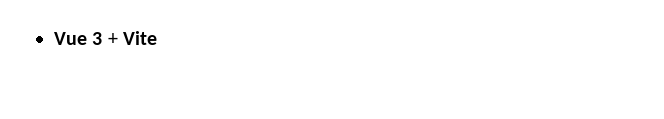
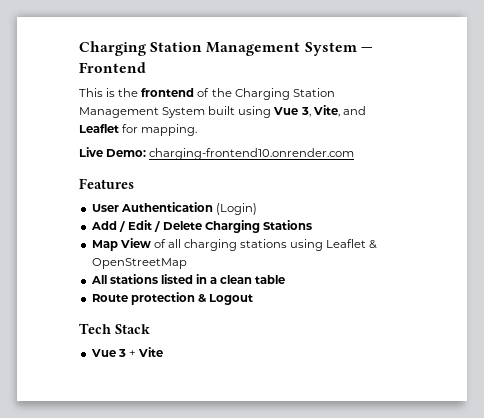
(54, 38) none -> [79,41,373,56] [79,62,146,73] [79,88,335,100] [79,105,366,118] [79,124,198,136] [79,147,355,160] [79,178,134,189] [91,202,257,215] [90,220,313,233] [91,238,378,251] [91,258,187,269] [90,274,286,284] [91,292,253,305] [79,323,150,334] Charging Station Management System — Frontend // This is the frontend of the Charging Station Management System built using Vue 3, Vite, and Leaflet for mapping. // Live Demo: charging-frontend10.onrender.com // Features // User Authentication (Login) // Add / Edit / Delete Charging Stations // Map View of all charging stations using Leaflet & OpenStreetMap // All stations listed in a clean table // Route protection & Logout // Tech Stack //

